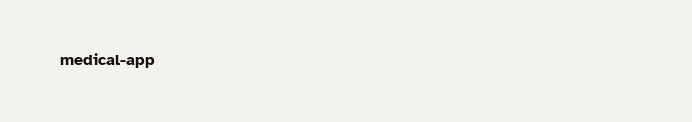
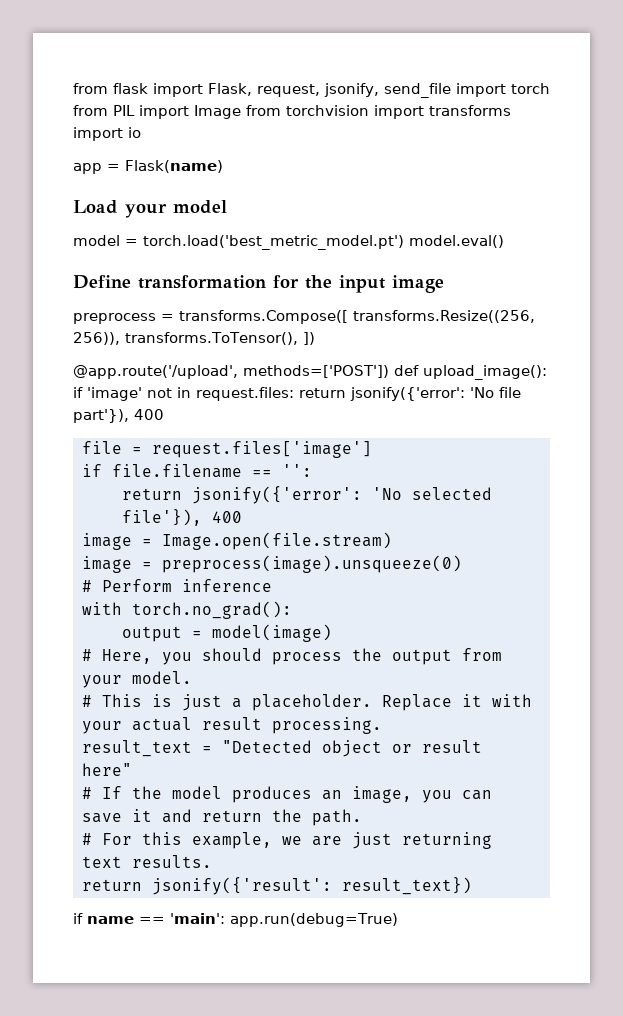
[60,53,155,68] medical-app -> [73,83,550,98] [73,105,511,119] [73,127,141,141] [73,160,223,174] [73,200,227,218] [73,235,504,250] [73,275,444,293] [73,310,535,324] [73,332,315,345] [73,365,547,380] [73,387,521,401] [73,409,164,423] [82,441,372,458] [82,464,312,478] [122,486,492,504] [122,509,242,526] [82,532,392,550] [82,555,462,573] [82,579,272,592] [82,601,292,619] [122,624,332,642] [82,648,502,665] [82,671,192,688] [82,694,532,711] [82,717,382,734] [82,740,482,757] [82,763,132,776] [82,786,492,803] [82,809,362,826] [82,832,492,849] [82,855,212,868] [82,877,472,895] [73,913,398,927] from flask import Flask, request, jsonify, send_file import torch from PIL import Image from torchvision import transforms import io // app = Flask(name) // Load your model // model = torch.load('best_metric_model.pt') model.eval() // Define transformation for the input image // preprocess = transforms.Compose([ transforms.Resize((256, 256)), transforms.ToTensor(), ]) // @app.route('/upload', methods=['POST']) def upload_image(): if 'image' not in request.files: return jsonify({'error': 'No file part'}), 400 // file = request.files['image'] // if file.filename == '': // return jsonify({'error': 'No selected file'}), 400 // image = Image.open(file.stream) // image = preprocess(image).unsqueeze(0) // # Perform inference // with torch.no_grad(): // output = model(image) // # Here, you should process the output from your model. // # This is just a placeholder. Replace it with your actual result processing. // result_text = "Detected object or result here" // # If the model produces an image, you can save it and return the path. // # For this example, we are just returning text results. // return jsonify({'result': result_text}) // if name == 'main': app.run(debug=True)

